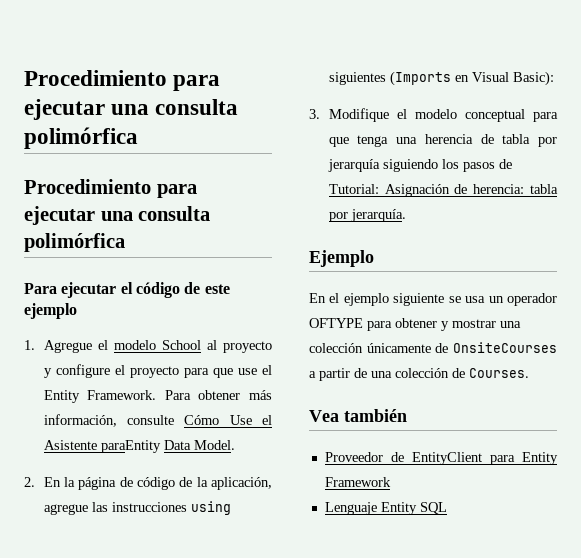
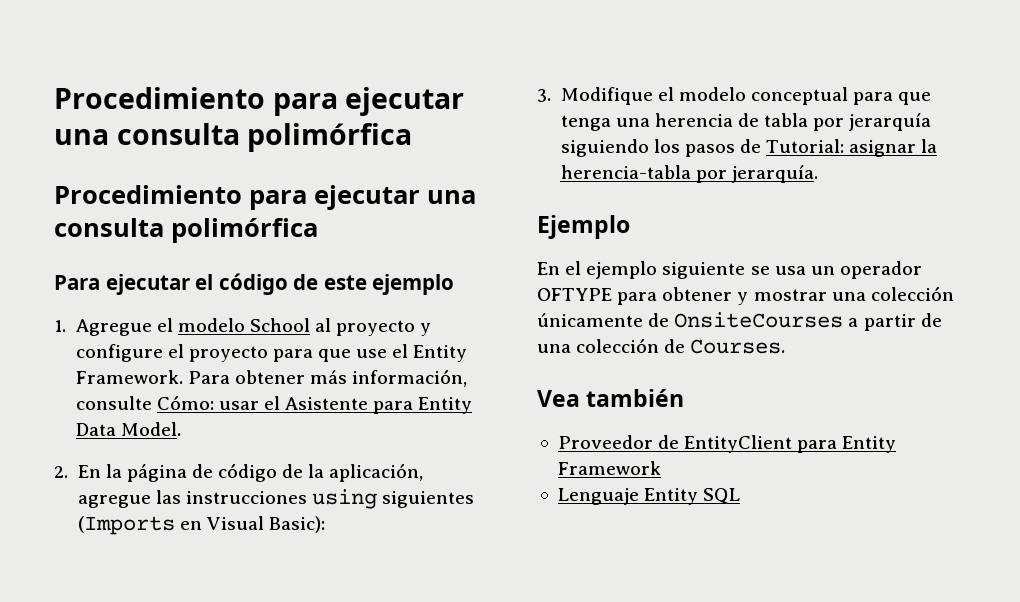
[184,415,272,425] [43,440,161,453] Cómo Use el Asistente paraEntity -> [156,395,473,414] Cómo: usar el Asistente para Entity
[384,184,558,197] Asignación de herencia: tabla -> [849,139,938,157] [560,165,691,179] asignar la herencia-tabla

